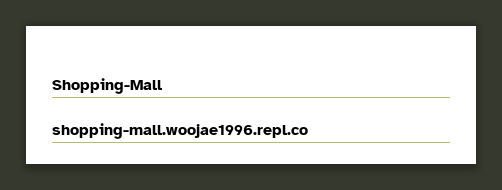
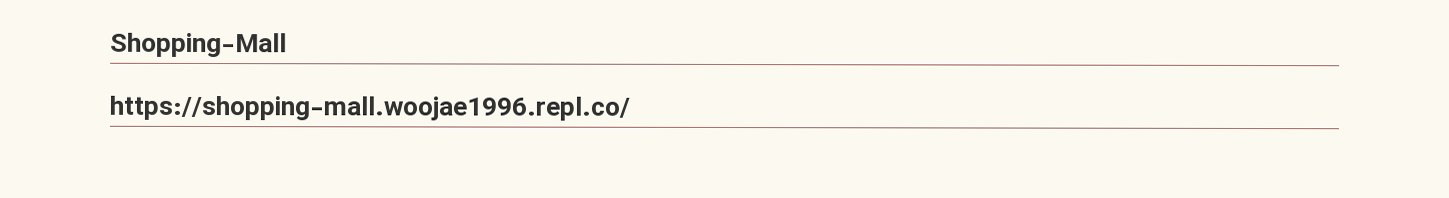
[52,123,308,139] shopping-mall.woojae1996.repl.co -> [109,95,631,121] https://shopping-mall.woojae1996.repl.co/

